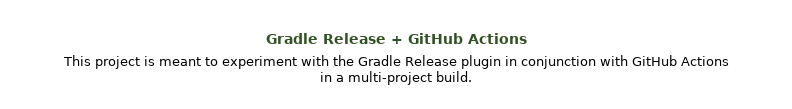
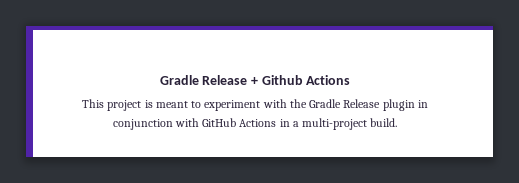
[407,33,463,44] GitHub -> [261,75,303,85] Github

